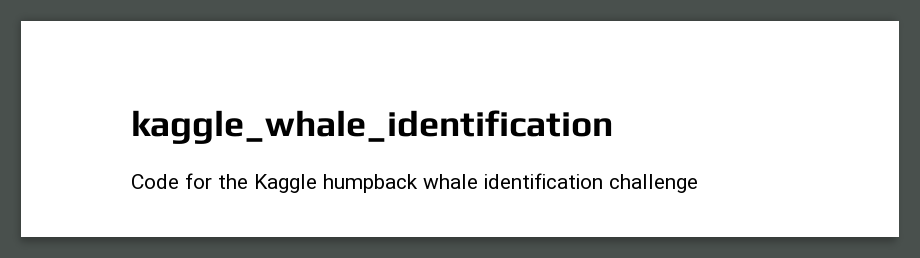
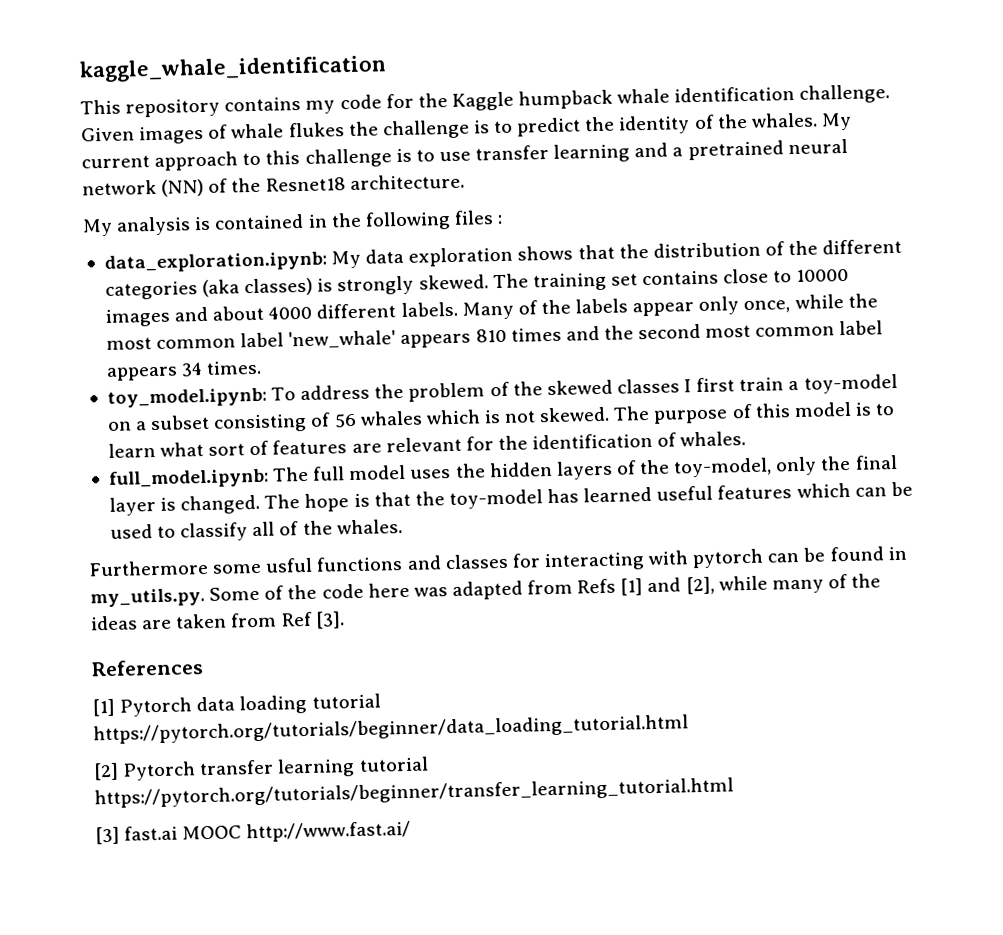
[131,174,179,189] Code -> [80,94,382,118] This repository contains my code
[609,174,698,193] challenge -> [799,84,891,104] [81,112,852,145] [81,138,848,171] [82,173,465,197] [82,210,504,237] [103,238,903,274] [104,268,850,301] [104,293,878,327] [105,320,884,350] [105,360,263,381] [106,373,898,408] [106,401,896,433] [107,431,747,458] [108,454,898,489] [108,481,913,516] [109,519,403,542] [89,546,907,577] [90,573,882,608] [90,611,345,631] [91,659,204,677] [92,693,381,717] [93,714,689,745] [93,756,429,781] [94,777,734,809] [95,820,412,845] challenge. Given images of whale flukes the challenge is to predict the identity of the whales. My current approach to this challenge is to use transfer learning and a pretrained neural network (NN) of the Resnet18 architecture. // My analysis is contained in the following files : // data_exploration.ipynb: My data exploration shows that the distribution of the different categories (aka classes) is strongly skewed. The training set contains close to 10000 images and about 4000 different labels. Many of the labels appear only once, while the most common label 'new_whale' appears 810 times and the second most common label appears 34 times. // toy_model.ipynb: To address the problem of the skewed classes I first train a toy-model on a subset consisting of 56 whales which is not skewed. The purpose of this model is to learn what sort of features are relevant for the identification of whales. // full_model.ipynb: The full model uses the hidden layers of the toy-model, only the final layer is changed. The hope is that the toy-model has learned useful features which can be used to classify all of the whales. // Furthermore some usful functions and classes for interacting with pytorch can be found in my_utils.py. Some of the code here was adapted from Refs [1] and [2], while many of the ideas are taken from Ref [3]. // References // [1] Pytorch data loading tutorial https://pytorch.org/tutorials/beginner/data_loading_tutorial.html // [2] Pytorch transfer learning tutorial https://pytorch.org/tutorials/beginner/transfer_learning_tutorial.html // [3] fast.ai MOOC http://www.fast.ai/

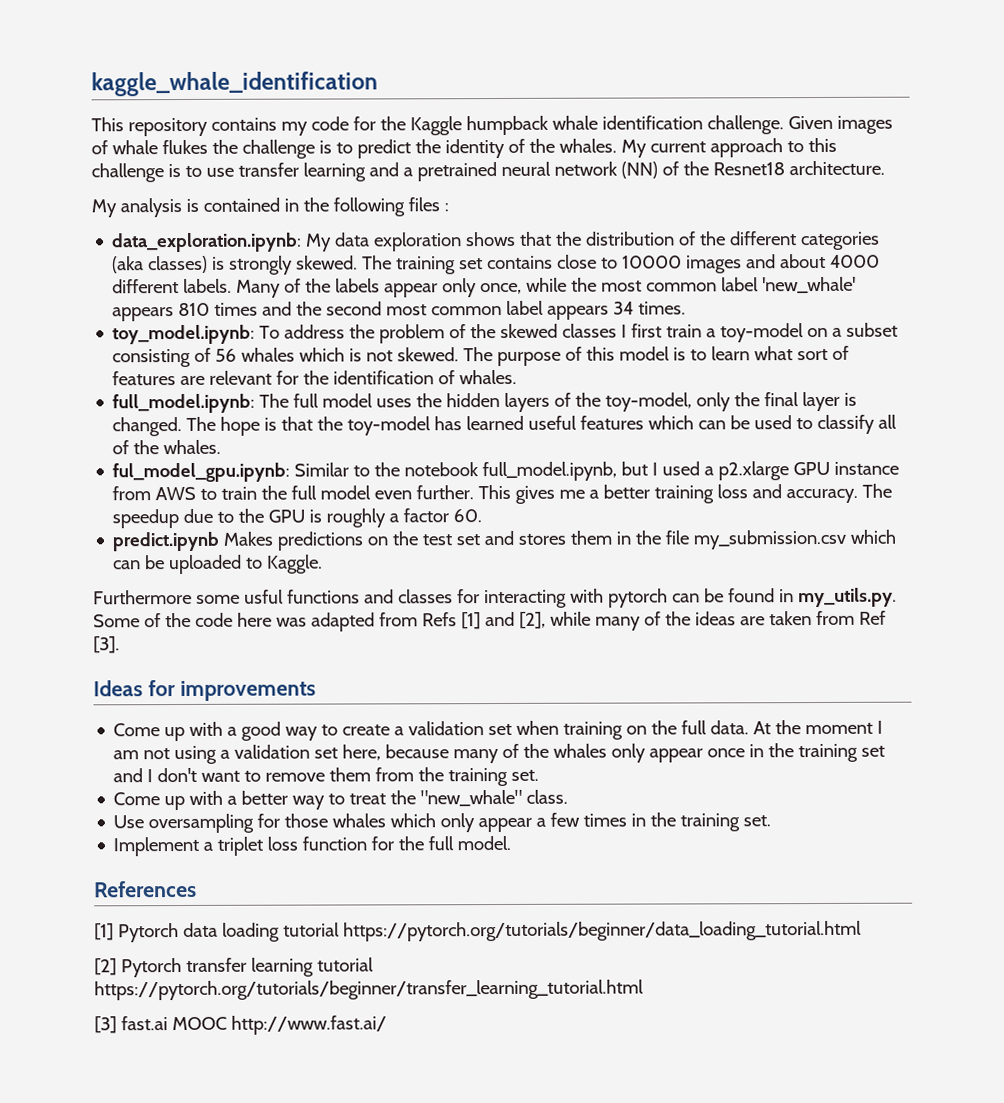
(403, 527) none -> [112,461,900,483] [112,483,893,504] [112,508,483,529] [112,529,897,552] [113,554,324,575] // ful_model_gpu.ipynb: Similar to the notebook full_model.ipynb, but I used a p2.xlarge GPU instance from AWS to train the full model even further. This gives me a better training loss and accuracy. The speedup due to the GPU is roughly a factor 60. // predict.ipynb Makes predictions on the test set and stores them in the file my_submission.csv which can be uploaded to Kaggle.
(345, 620) none -> [93,680,316,702] [113,720,884,742] [113,743,886,765] [113,767,540,787] [113,789,569,811] [113,812,772,834] [113,835,512,857] // Ideas for improvements // Come up with a good way to create a validation set when training on the full data. At the moment I am not using a validation set here, because many of the whales only appear once in the training set and I don't want to remove them from the training set. // Come up with a better way to treat the "new_whale" class. // Use oversampling for those whales which only appear a few times in the training set. // Implement a triplet loss function for the full model.

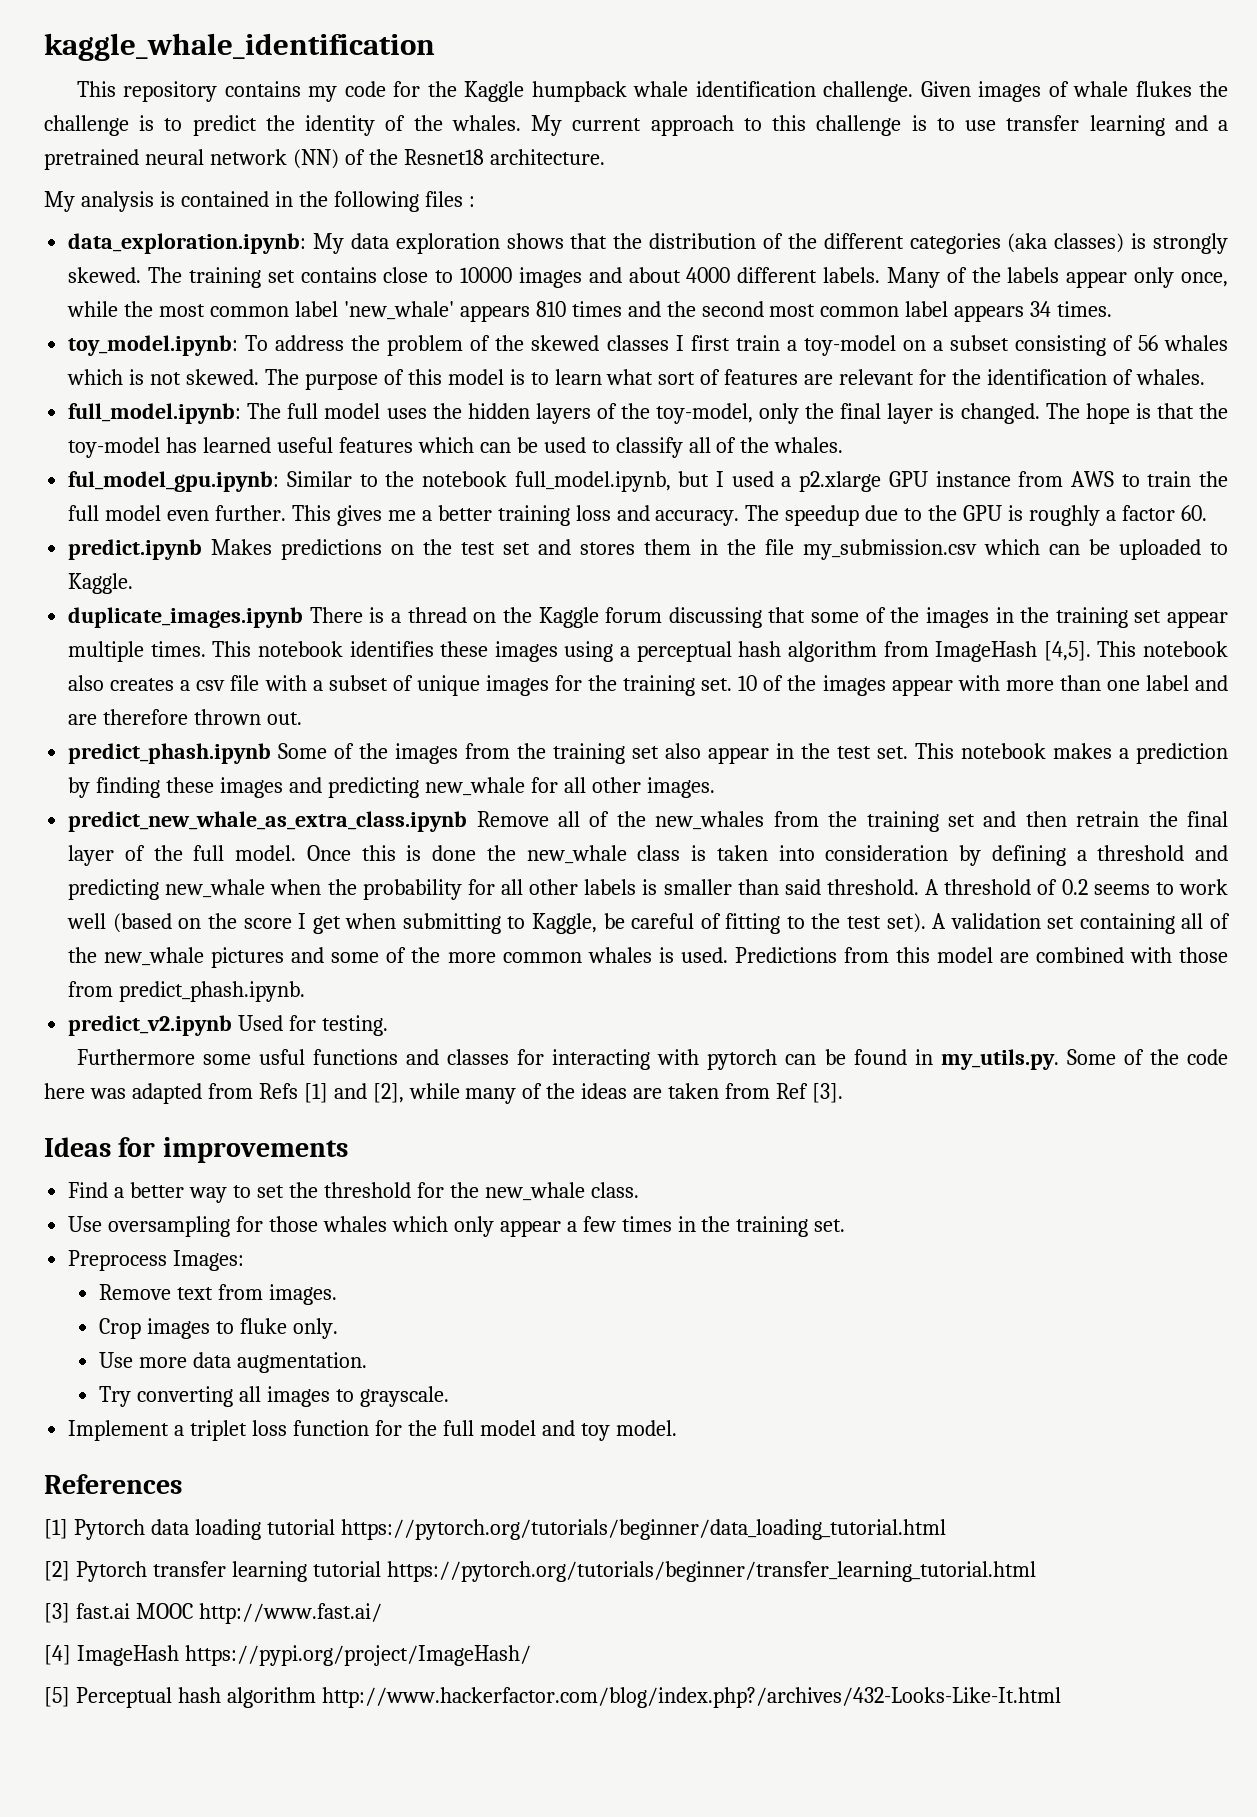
(324, 564) none -> [68,607,1229,628] [68,641,1228,662] [68,675,1228,696] [68,709,303,725] [68,743,1228,764] [68,777,715,798] [68,811,1228,832] [68,845,1229,866] [68,879,1229,900] [67,913,1231,934] [68,947,1228,968] [68,981,306,1002] [68,1015,389,1036] // duplicate_images.ipynb There is a thread on the Kaggle forum discussing that some of the images in the training set appear multiple times. This notebook identifies these images using a perceptual hash algorithm from ImageHash [4,5]. This notebook also creates a csv file with a subset of unique images for the training set. 10 of the images appear with more than one label and are therefore thrown out. // predict_phash.ipynb Some of the images from the training set also appear in the test set. This notebook makes a prediction by finding these images and predicting new_whale for all other images. // predict_new_whale_as_extra_class.ipynb Remove all of the new_whales from the training set and then retrain the final layer of the full model. Once this is done the new_whale class is taken into consideration by defining a threshold and predicting new_whale when the probability for all other labels is smaller than said threshold. A threshold of 0.2 seems to work well (based on the score I get when submitting to Kaggle, be careful of fitting to the test set). A validation set containing all of the new_whale pictures and some of the more common whales is used. Predictions from this model are combined with those from predict_phash.ipynb. // predict_v2.ipynb Used for testing.
[113,720,884,742] [113,743,886,765] [113,767,540,787] [113,789,523,811] Come up with a good way to create a validation set when training on the full data. At the moment I am not using a validation set here, because many of the whales only appear once in the training set and I don't want to remove them from the training set. // Come up with a better way to treat the "new_whale" -> [68,1182,585,1203] Find a better way to set the threshold for the new_whale
(772, 821) none -> [68,1250,245,1271] [99,1284,338,1305] [99,1318,339,1339] [99,1352,368,1373] [99,1386,449,1407] // Preprocess Images: // Remove text from images. // Crop images to fluke only. // Use more data augmentation. // Try converting all images to grayscale.
(455, 843) none -> [479,1420,610,1441] model and toy
(387, 1025) none -> [44,1645,531,1666] [44,1687,1061,1708] // [4] ImageHash https://pypi.org/project/ImageHash/ // [5] Perceptual hash algorithm http://www.hackerfactor.com/blog/index.php?/archives/432-Looks-Like-It.html

